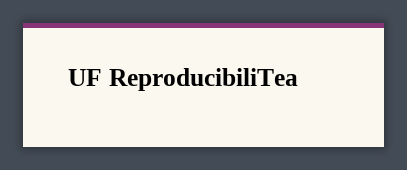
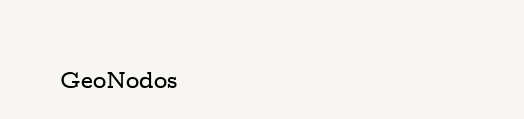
[68,68,298,91] UF ReproducibiliTea -> [60,72,177,88] GeoNodos

